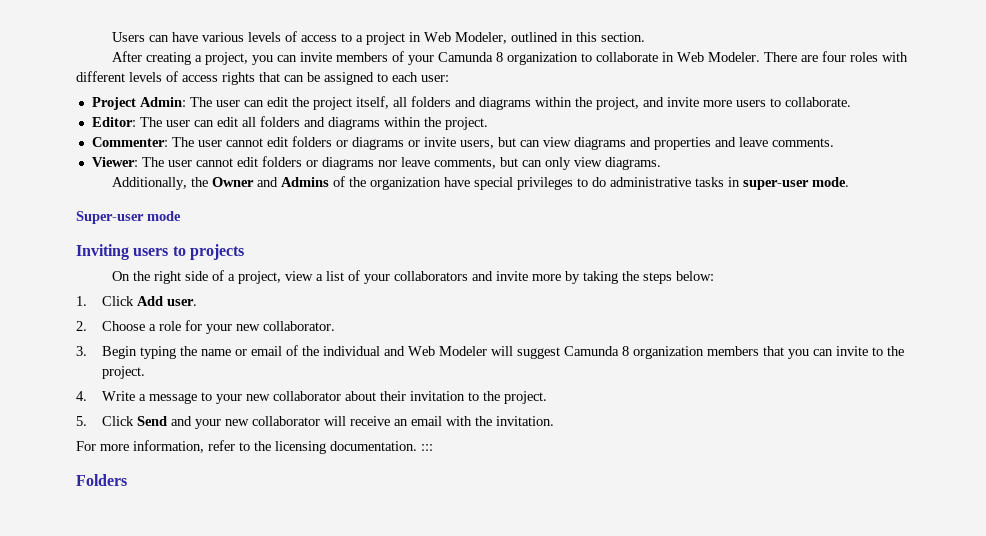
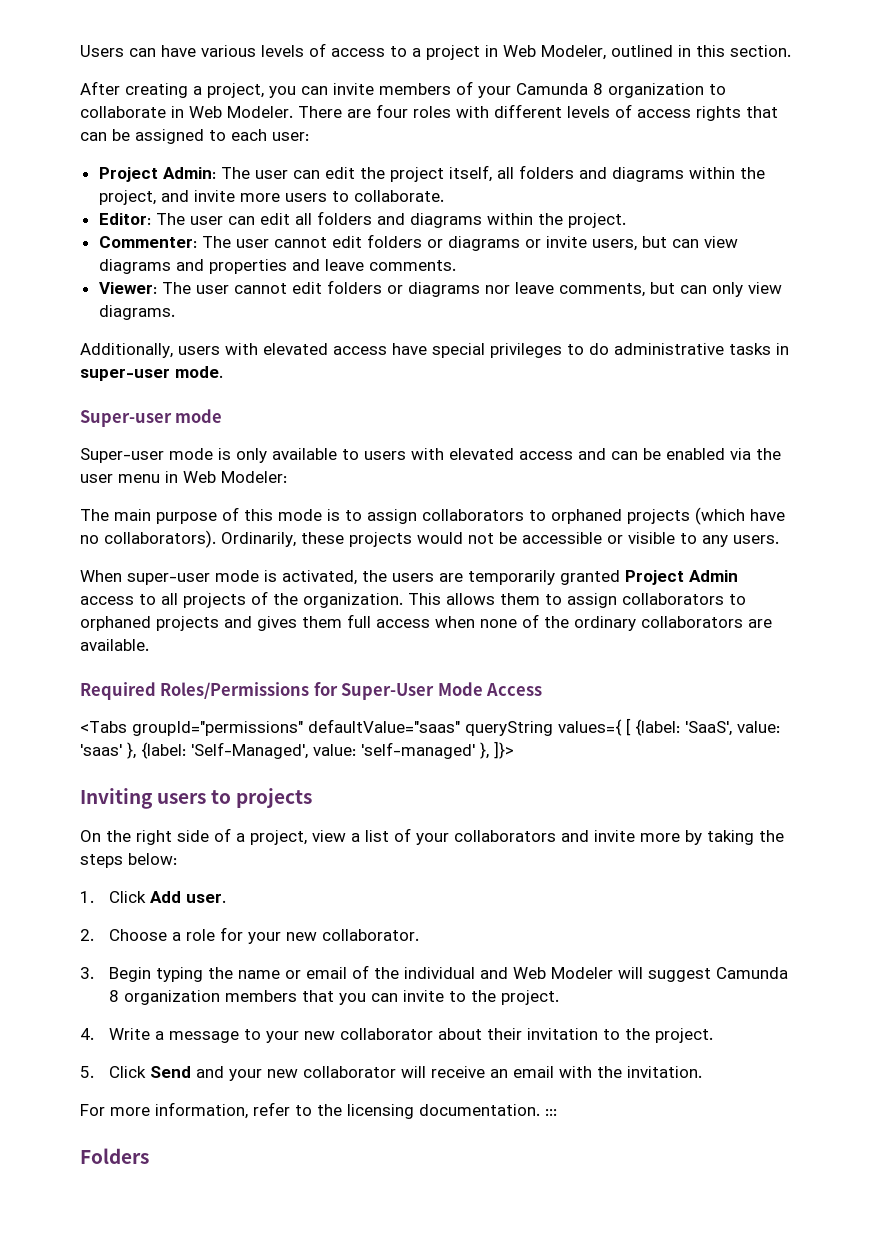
[191,176,442,190] the Owner and Admins of the organization -> [178,343,387,355] users with elevated access
(181, 216) none -> [80,448,781,463] [80,471,287,483] [80,507,785,525] [80,530,779,548] [80,570,738,585] [80,591,746,608] [80,614,772,631] [80,639,149,651] [80,682,543,700] [80,718,780,736] [80,741,514,759] // Super-user mode is only available to users with elevated access and can be enabled via the user menu in Web Modeler: // The main purpose of this mode is to assign collaborators to orphaned projects (which have no collaborators). Ordinarily, these projects would not be accessible or visible to any users. // When super-user mode is activated, the users are temporarily granted Project Admin access to all projects of the organization. This allows them to assign collaborators to orphaned projects and gives them full access when none of the ordinary collaborators are available. // Required Roles/Permissions for Super-User Mode Access // <Tabs groupId="permissions" defaultValue="saas" queryString values={ [ {label: 'SaaS', value: 'saas' }, {label: 'Self-Managed', value: 'self-managed' }, ]}>

